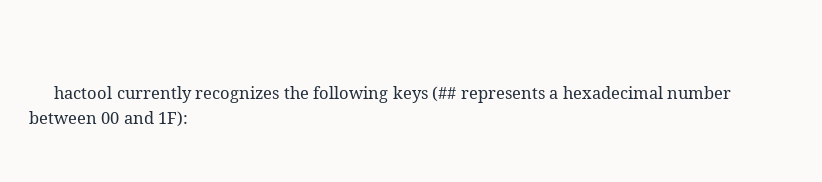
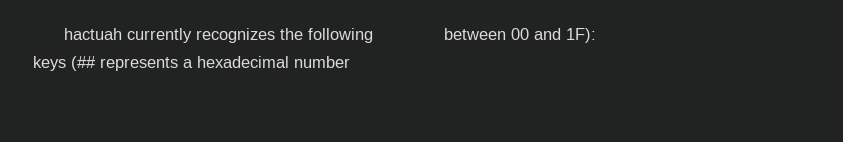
[54,86,113,99] hactool -> [64,28,123,40] hactuah

